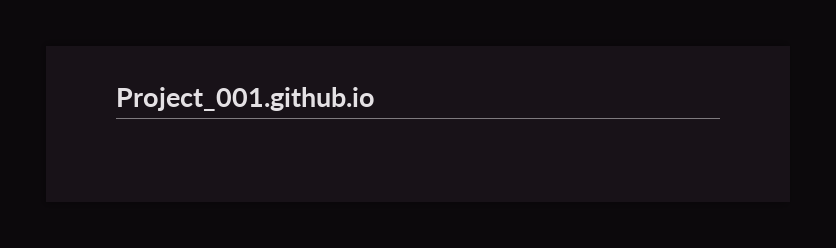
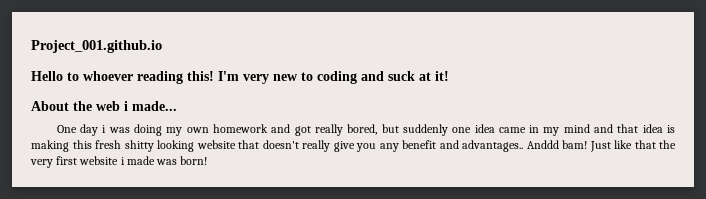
(375, 99) none -> [31,71,449,84] [31,101,177,111] [56,124,676,136] [31,140,676,152] [30,156,208,168] // Hello to whoever reading this! I'm very new to coding and suck at it! // About the web i made... // One day i was doing my own homework and got really bored, but suddenly one idea came in my mind and that idea is making this fresh shitty looking website that doesn't really give you any benefit and advantages.. Anddd bam! Just like that the very first website i made was born!

